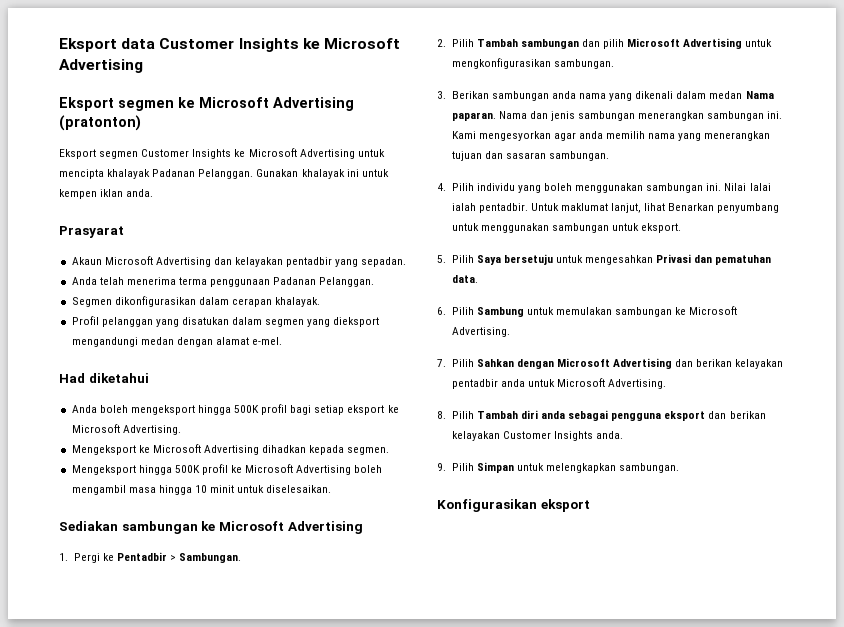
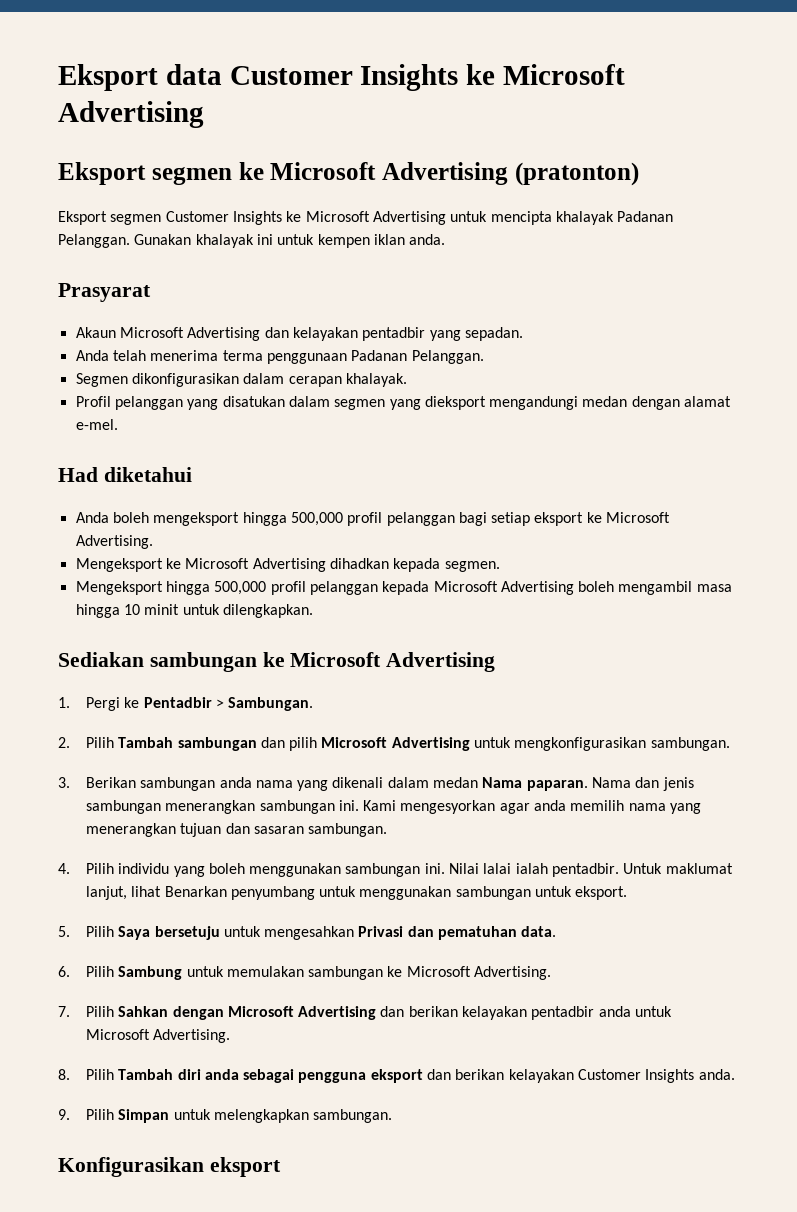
[234,404,288,415] 500K profil -> [290,512,455,526] 500,000 profil pelanggan
[174,464,243,475] 500K profil ke -> [214,581,430,595] 500,000 profil pelanggan kepada
[266,485,332,493] diselesaikan. -> [222,604,313,618] dilengkapkan.

